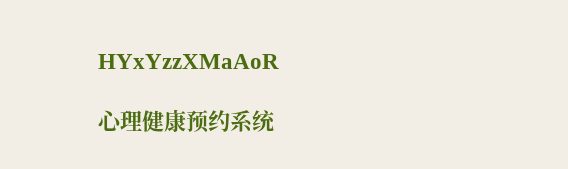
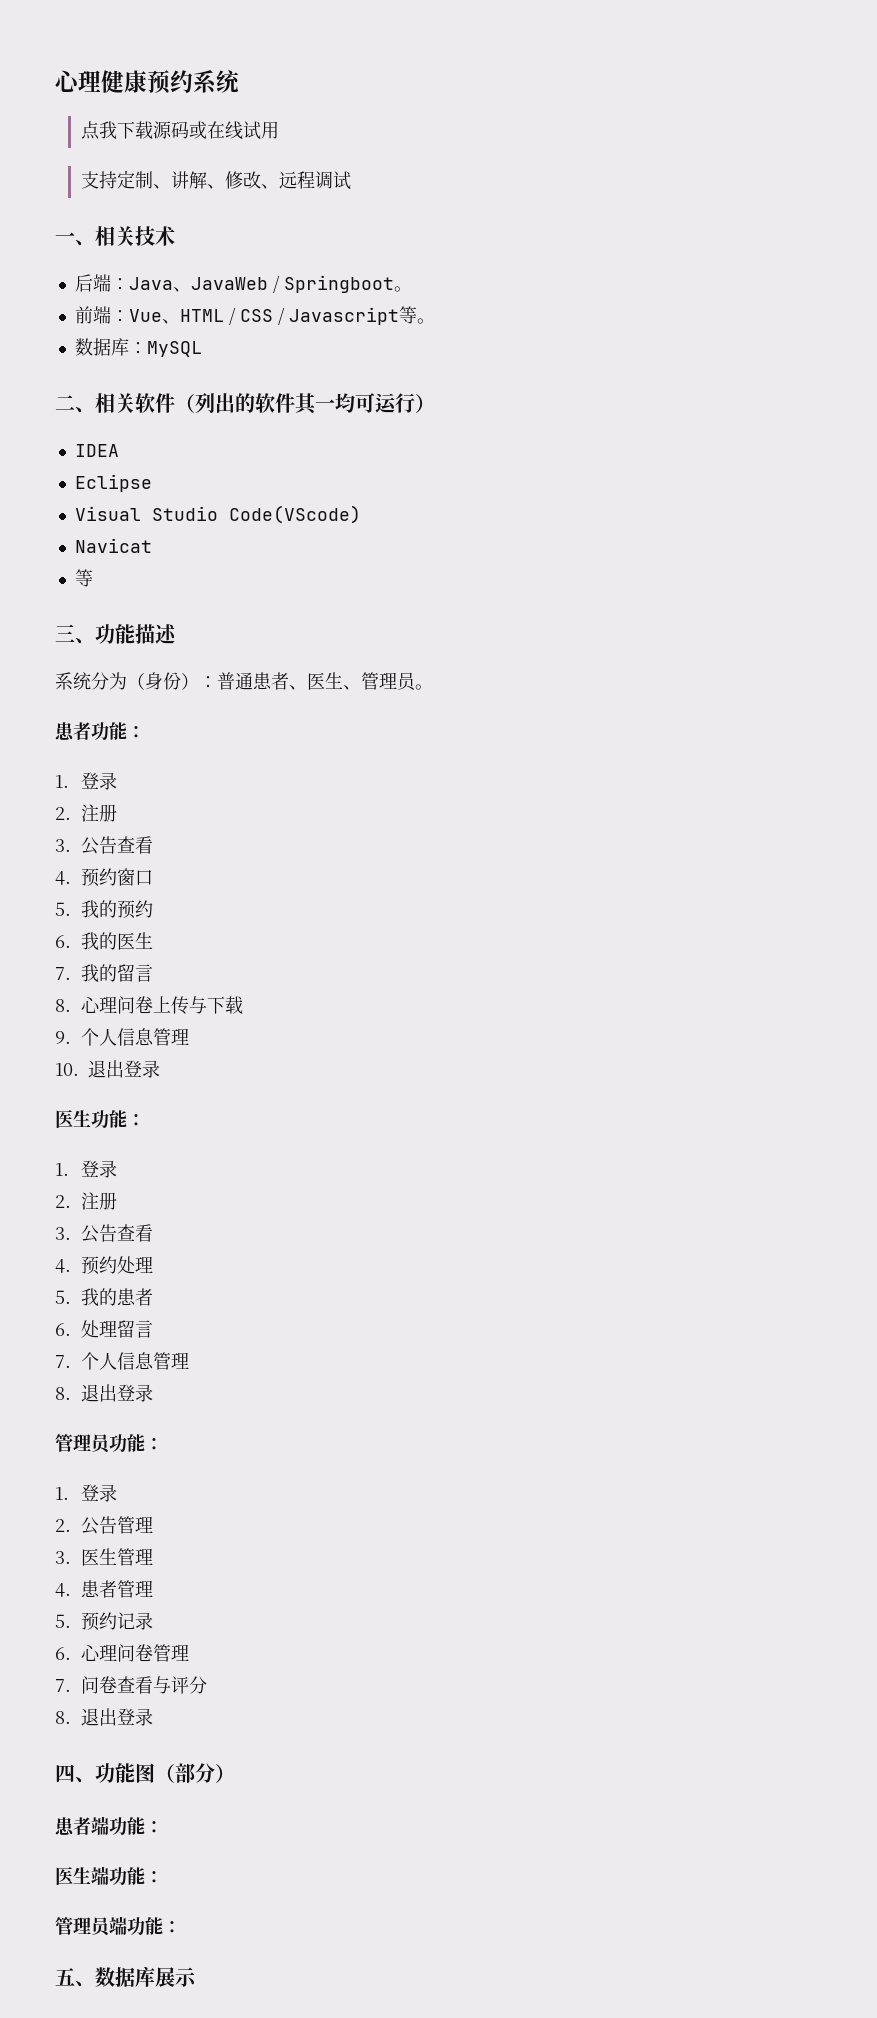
[98,54,279,69] HYxYzzXMaAoR // -> (55, 81) none
(275, 121) none -> [80,121,279,140] [80,170,351,190] [55,226,175,246] [74,274,412,293] [74,306,435,325] [74,338,202,357] [55,393,435,415] [74,444,119,457] [74,474,152,492] [74,505,361,524] [74,538,152,553] [74,569,93,587] [55,624,177,644] [55,672,433,691] [55,722,145,741] [55,772,117,790] [55,804,117,822] [55,836,153,855] [55,868,153,887] [55,900,153,919] [55,932,153,950] [55,964,153,982] [55,996,243,1015] [55,1028,189,1046] [55,1060,160,1078] [55,1110,145,1128] [55,1160,117,1178] [55,1192,117,1210] [55,1224,153,1243] [55,1256,153,1275] [55,1288,153,1306] [55,1320,153,1338] [55,1352,189,1370] [55,1384,153,1402] [55,1434,163,1454] [55,1484,117,1502] [55,1516,153,1535] [55,1548,153,1566] [55,1580,153,1598] [55,1612,153,1631] [55,1644,189,1662] [55,1676,207,1694] [55,1708,153,1726] [55,1763,235,1783] [55,1816,163,1836] [55,1866,163,1885] [55,1916,181,1937] [55,1966,197,1987] // 点我下载源码或在线试用 // 支持定制、讲解、修改、远程调试 // 一、相关技术 // 后端：Java、JavaWeb / Springboot。 // 前端：Vue、HTML / CSS / Javascript等。 // 数据库：MySQL // 二、相关软件（列出的软件其一均可运行） // IDEA // Eclipse // Visual Studio Code(VScode) // Navicat // 等 // 三、功能描述 // 系统分为（身份）：普通患者、医生、管理员。 // 患者功能： // 1.登录 // 2.注册 // 3.公告查看 // 4.预约窗口 // 5.我的预约 // 6.我的医生 // 7.我的留言 // 8.心理问卷上传与下载 // 9.个人信息管理 // 10.退出登录 // 医生功能： // 1.登录 // 2.注册 // 3.公告查看 // 4.预约处理 // 5.我的患者 // 6.处理留言 // 7.个人信息管理 // 8.退出登录 // 管理员功能： // 1.登录 // 2.公告管理 // 3.医生管理 // 4.患者管理 // 5.预约记录 // 6.心理问卷管理 // 7.问卷查看与评分 // 8.退出登录 // 四、功能图（部分） // 患者端功能： // 医生端功能： // 管理员端功能： // 五、数据库展示

